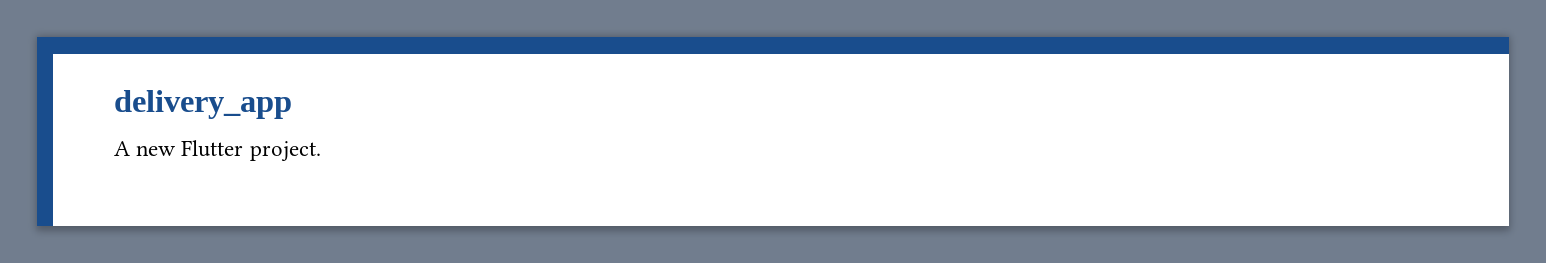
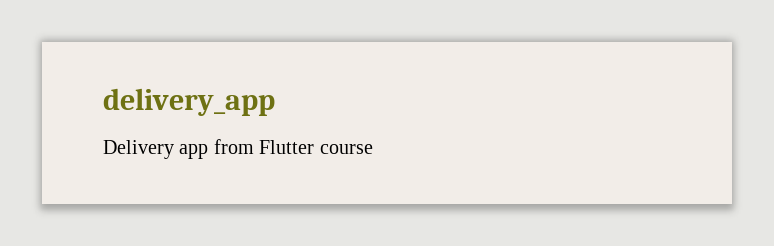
[114,140,321,162] A new Flutter project. -> [103,139,373,159] Delivery app from Flutter course

